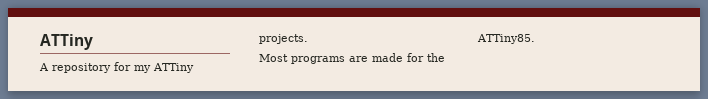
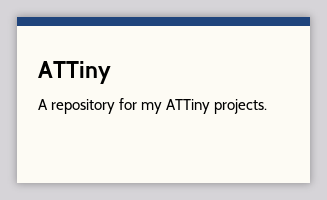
[259,53,445,64] [477,34,535,44] // Most programs are made for the ATTiny85. -> (268, 106) none

